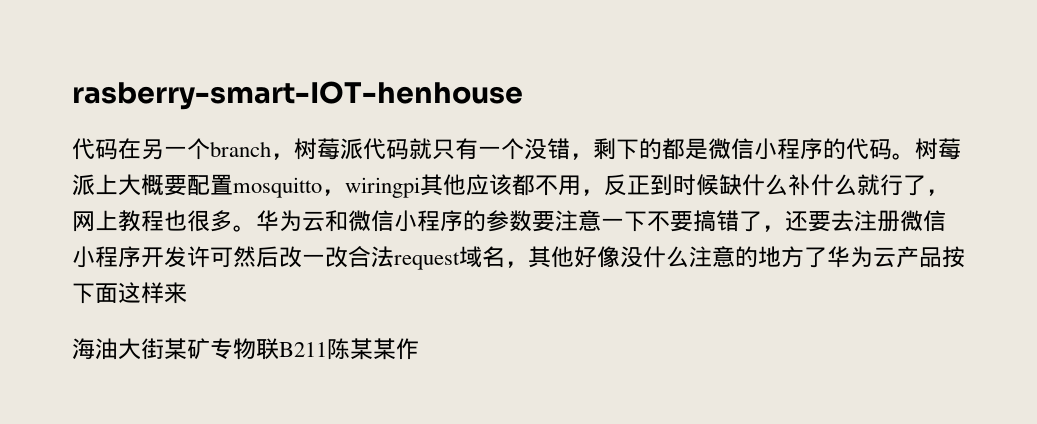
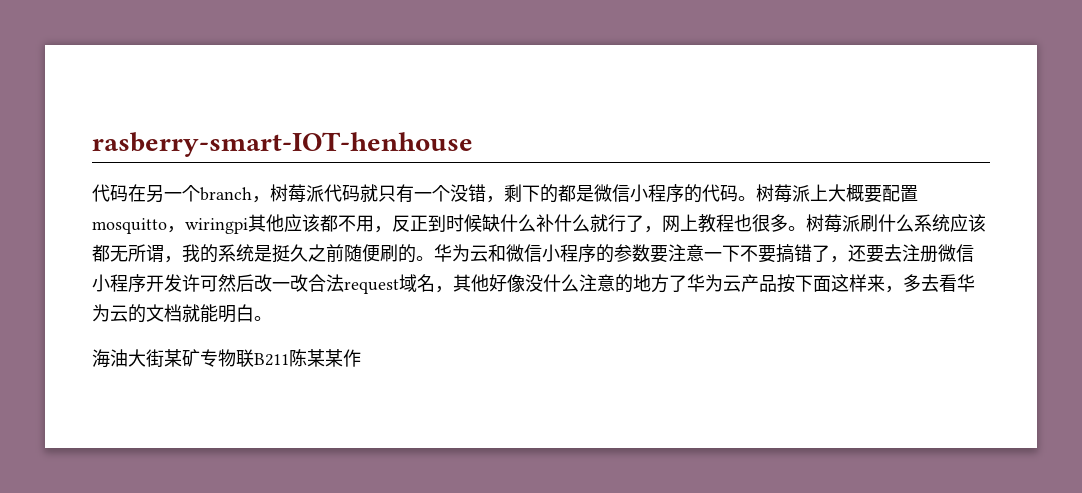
(256, 228) none -> [806,214,986,233] [92,244,434,263] 树莓派刷什么系统应该都无所谓，我的系统是挺久之前随便刷的。
(187, 293) none -> [885,274,975,293] [92,304,272,323] ，多去看华为云的文档就能明白。

